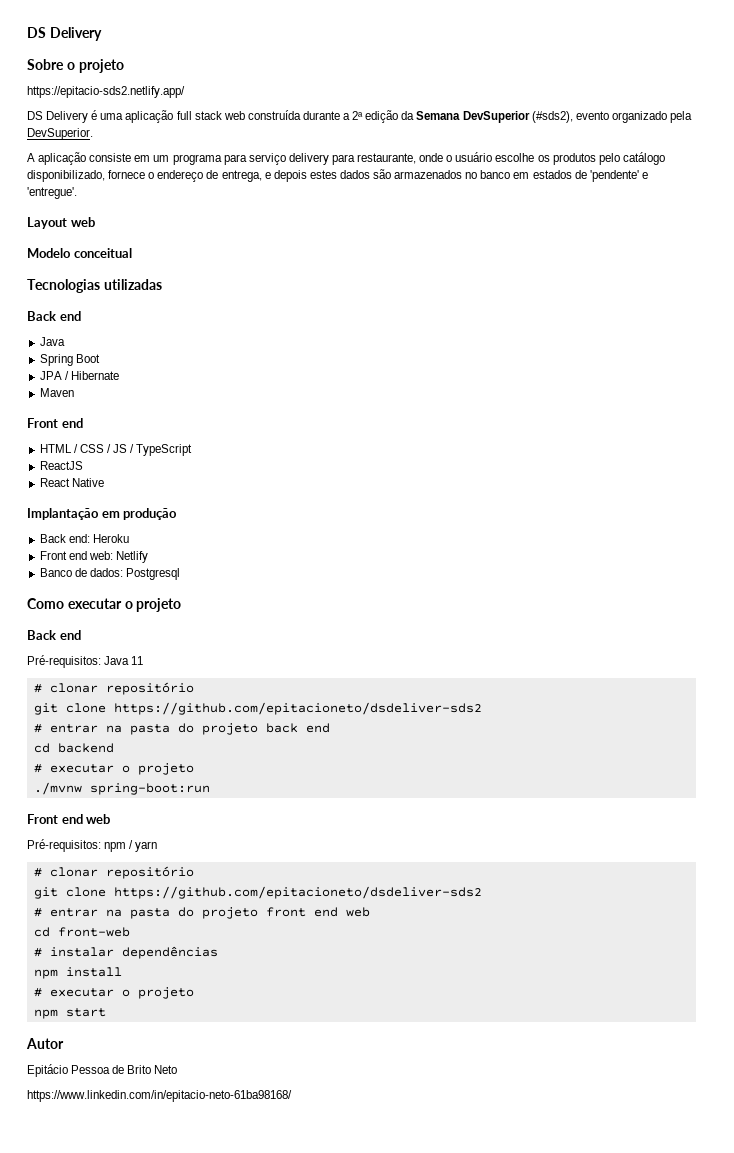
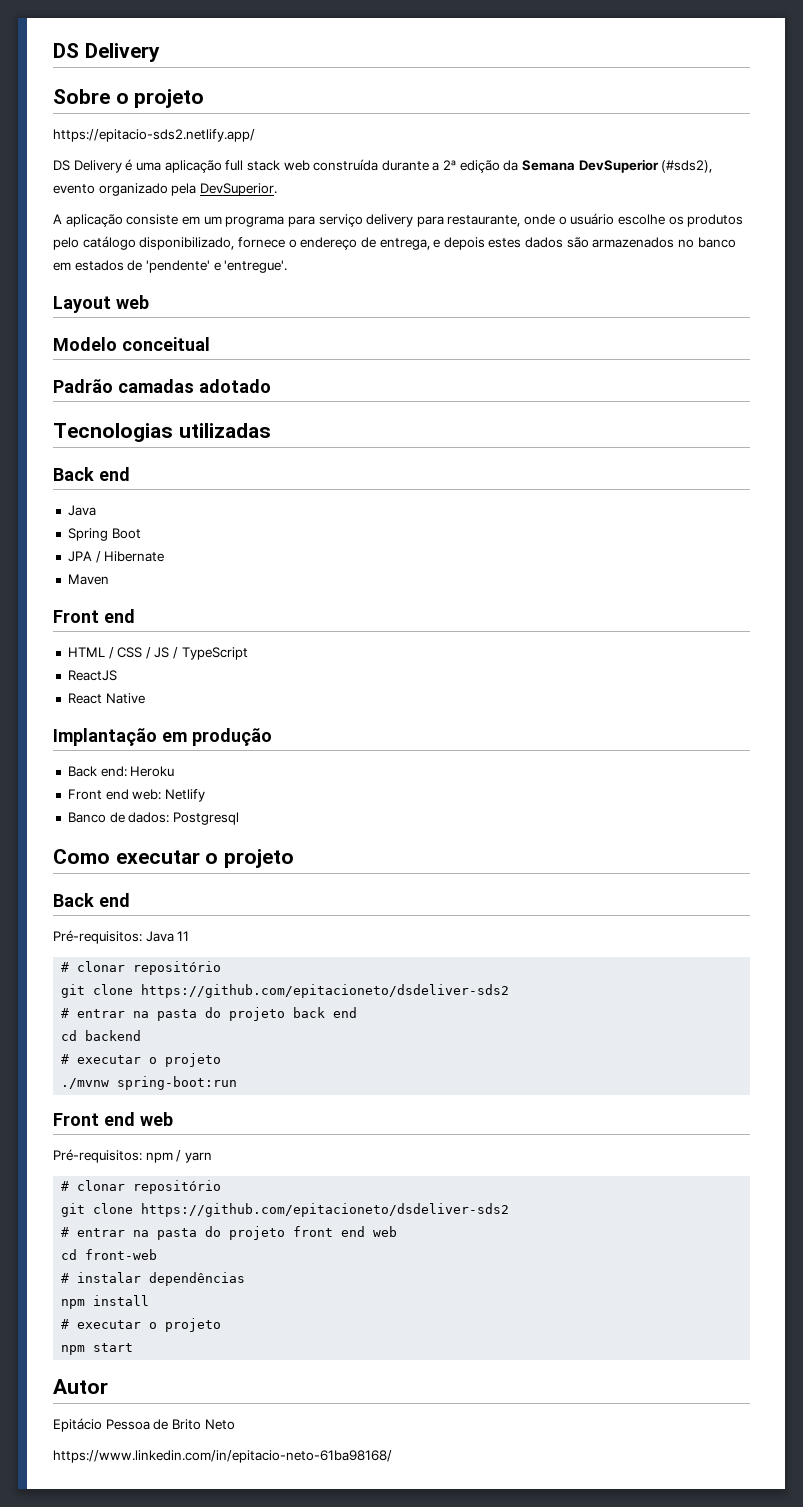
(132, 253) none -> [53,379,271,393] // Padrão camadas adotado

